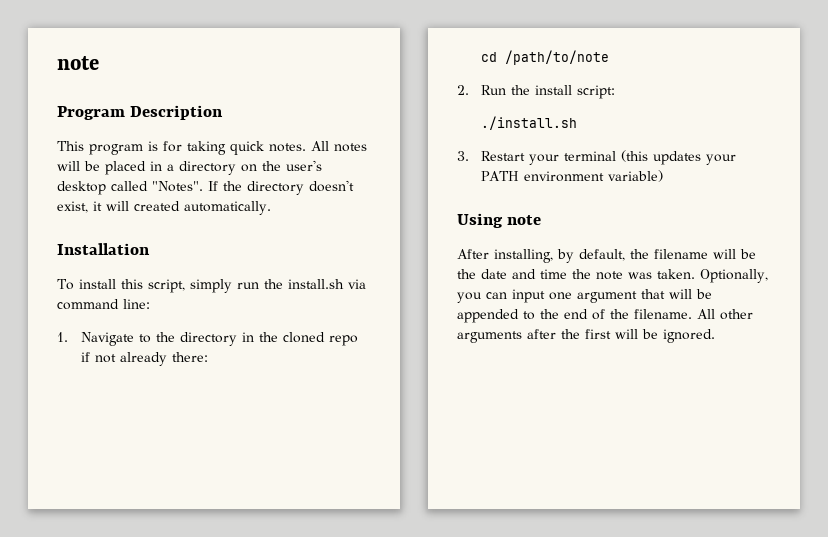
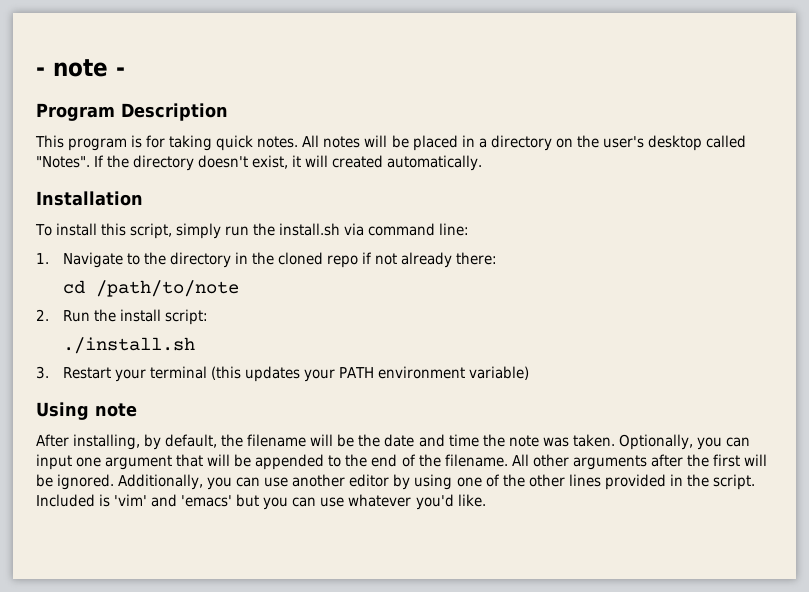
[57,56,99,70] note -> [36,59,125,77] - note -
(715, 336) none -> [118,474,755,490] [36,494,486,510] Additionally, you can use another editor by using one of the other lines provided in the script. Included is 'vim' and 'emacs' but you can use whatever you'd like.

